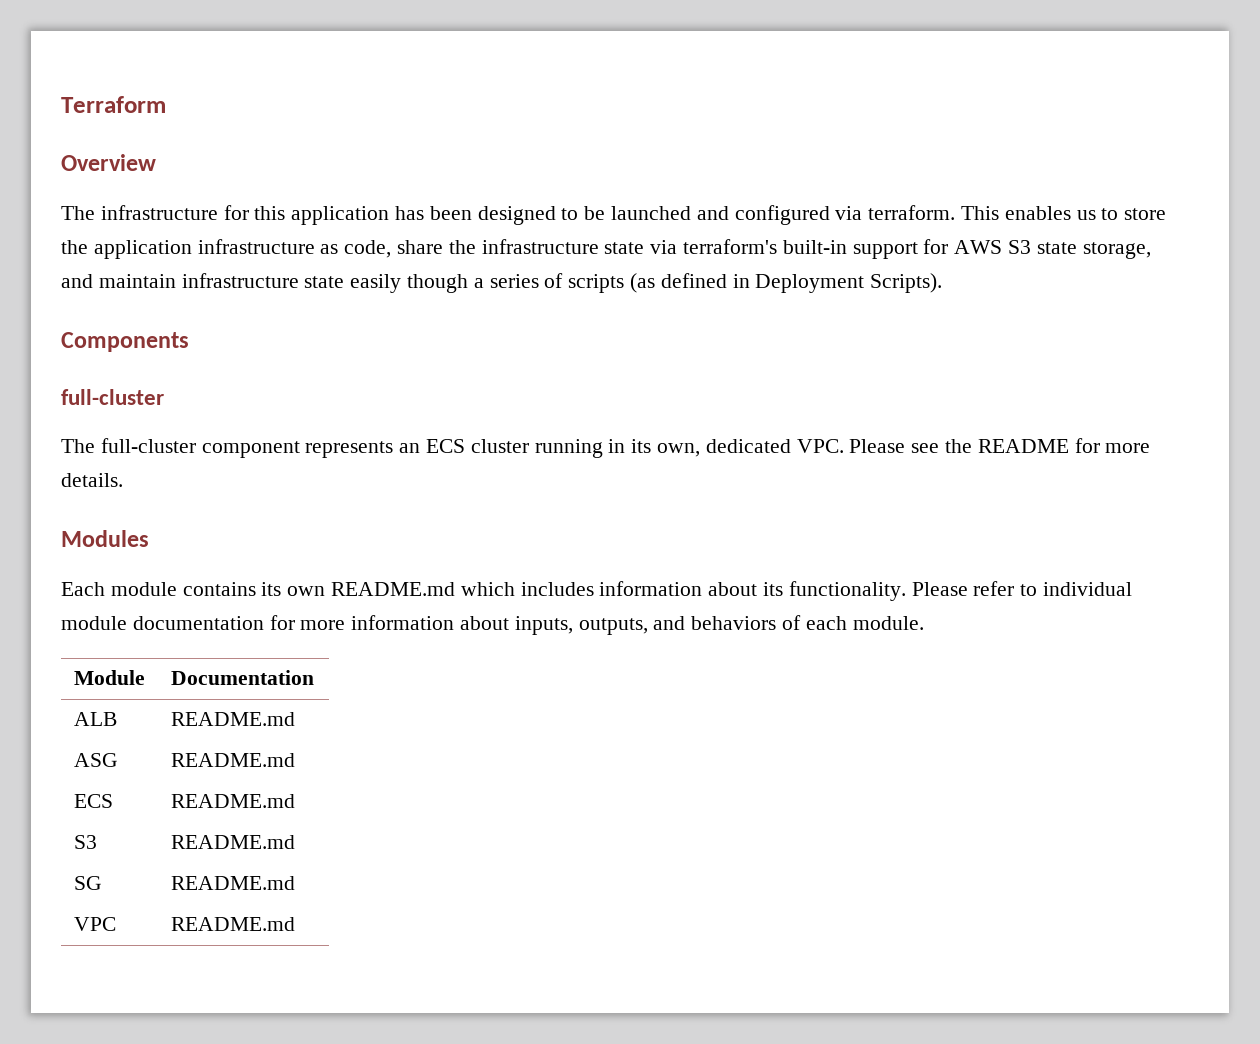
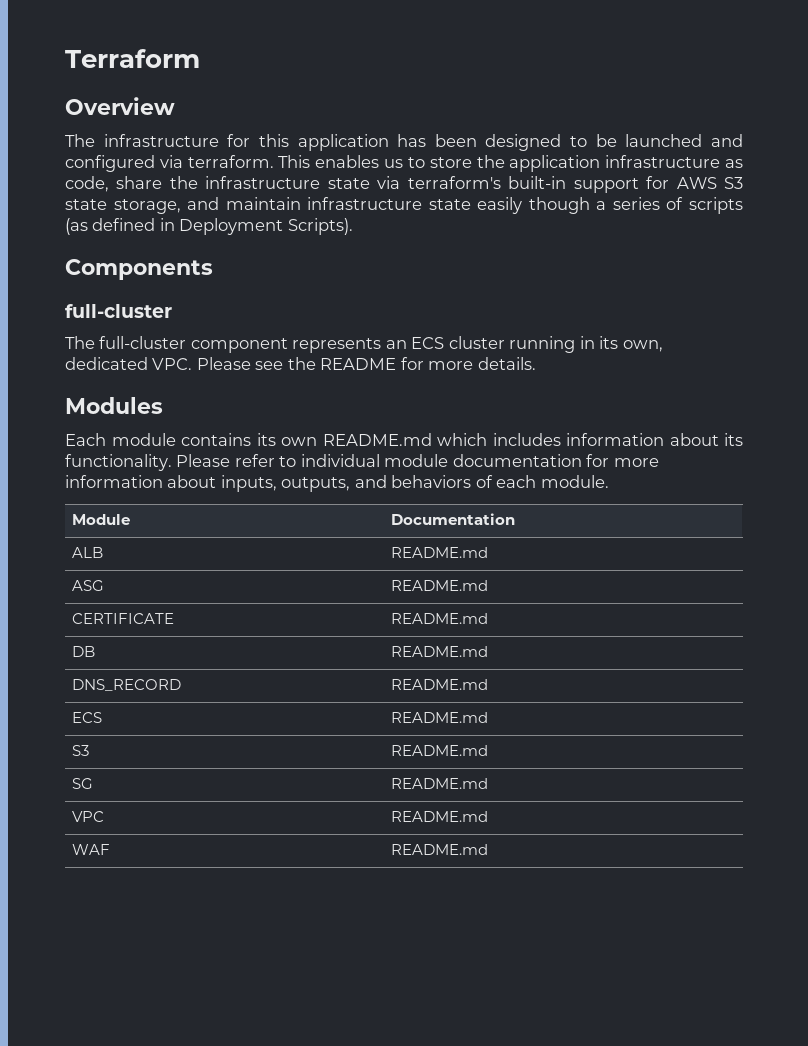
(295, 760) none -> [71,613,174,624] [390,613,488,624] [71,646,95,657] [390,646,488,657] [71,679,181,691] [390,679,488,690] // CERTIFICATE | README.md // DB | README.md // DNS_RECORD | README.md
(295, 924) none -> [71,844,110,855] [390,844,488,855] // WAF | README.md

